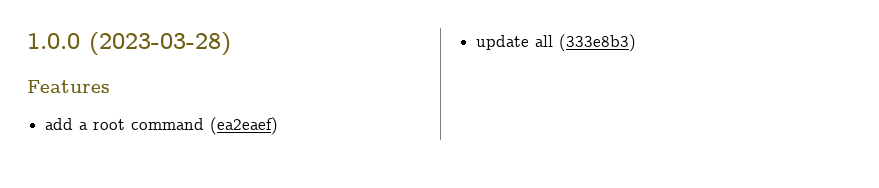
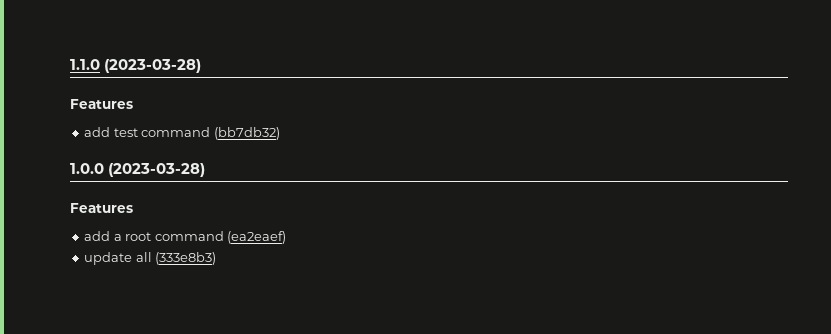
(27, 41) none -> [70,59,202,73] [70,99,133,109] [84,127,280,140] 1.1.0 (2023-03-28) // Features // add test command (bb7db32) //

